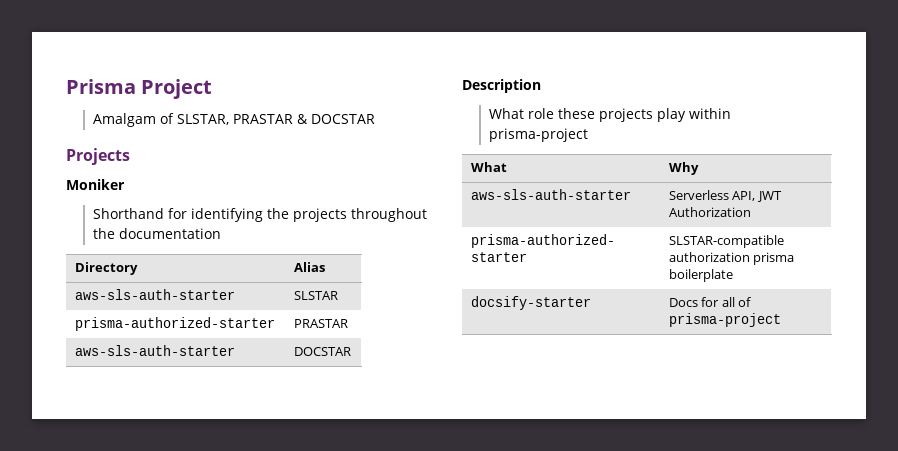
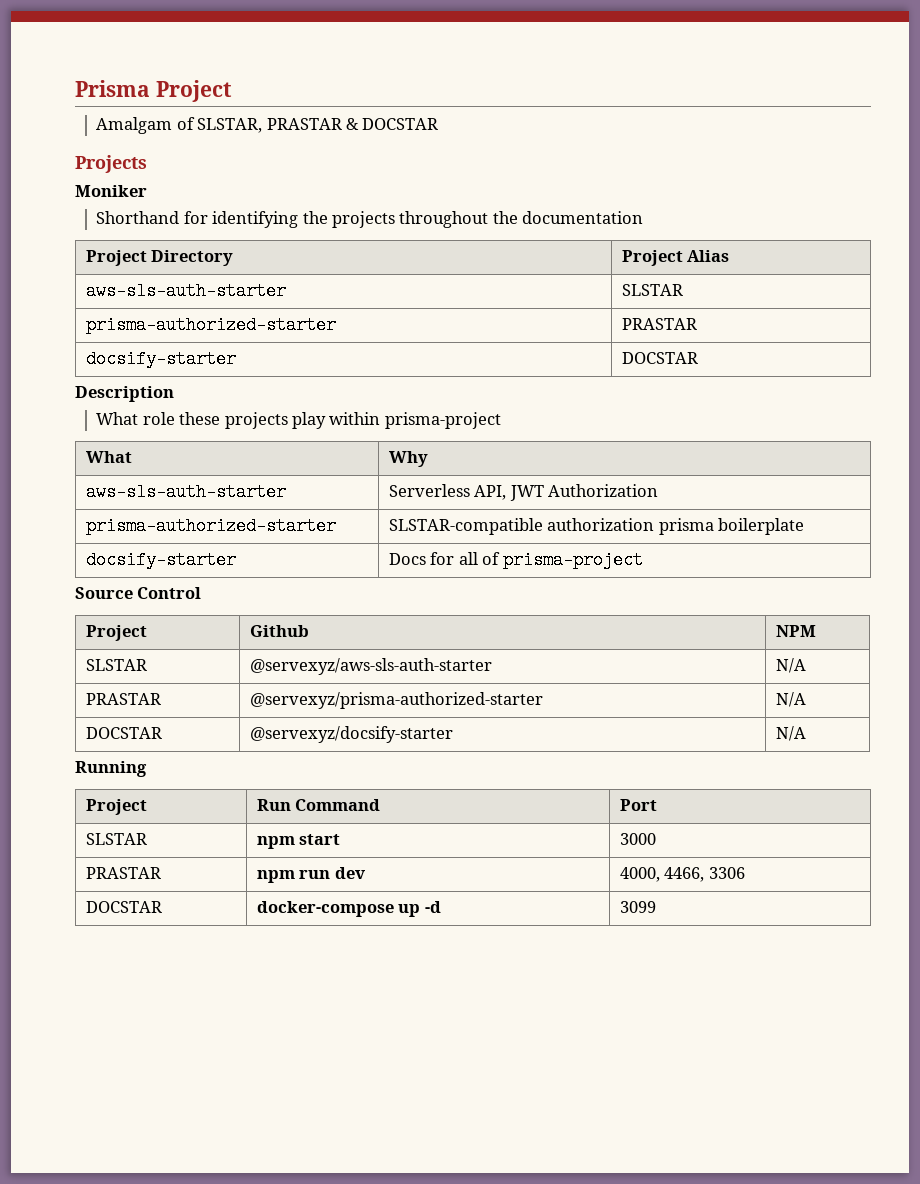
(222, 233) none -> [85,250,147,266] Project
(139, 268) none -> [621,250,683,266] Project
[75,345,236,356] aws-sls-auth-starter -> [85,350,236,368] docsify-starter
(782, 320) none -> [75,587,202,599] [85,625,147,641] [249,625,309,637] [775,625,816,637] [85,659,147,671] [249,658,492,675] [775,658,806,673] [85,693,161,705] [249,692,543,709] [775,692,806,707] [85,727,162,739] [249,726,453,743] [775,726,806,741] [75,761,147,777] [85,799,147,815] [256,799,381,811] [619,799,657,811] [85,833,147,845] [256,834,341,849] [619,833,656,845] [85,867,161,879] [256,867,365,883] [619,867,745,882] [85,901,162,913] [256,901,441,917] [619,901,656,913] // Source Control // Project | Github | NPM // SLSTAR | @servexyz/aws-sls-auth-starter | N/A // PRASTAR | @servexyz/prisma-authorized-starter | N/A // DOCSTAR | @servexyz/docsify-starter | N/A // Running // Project | Run Command | Port // SLSTAR | npm start | 3000 // PRASTAR | npm run dev | 4000, 4466, 3306 // DOCSTAR | docker-compose up -d | 3099

